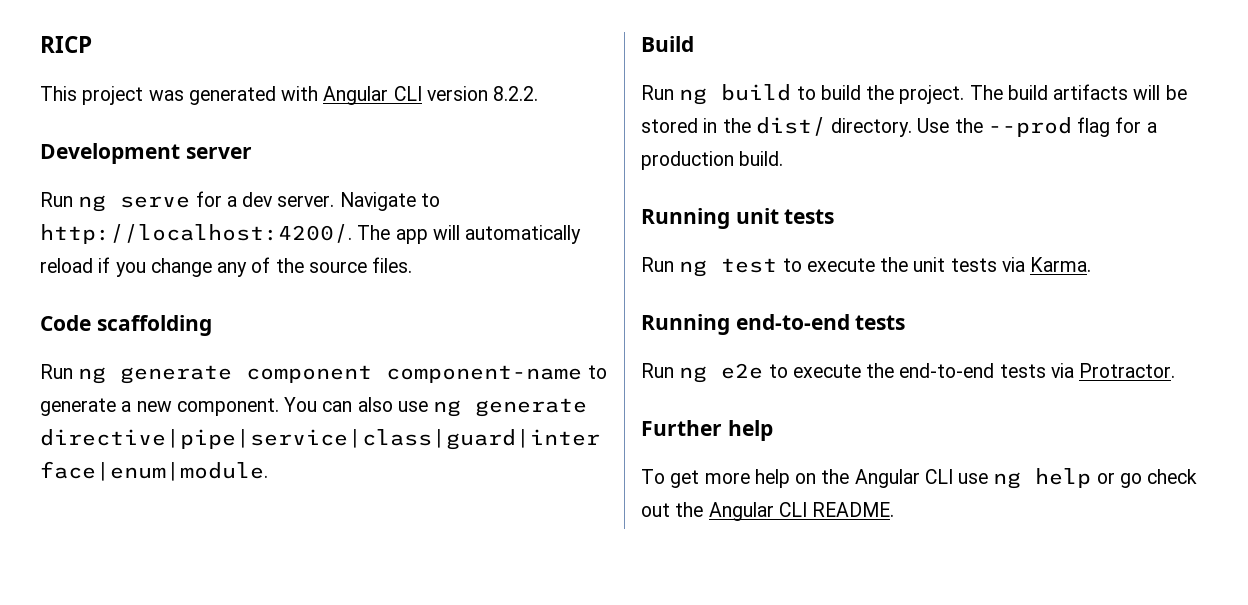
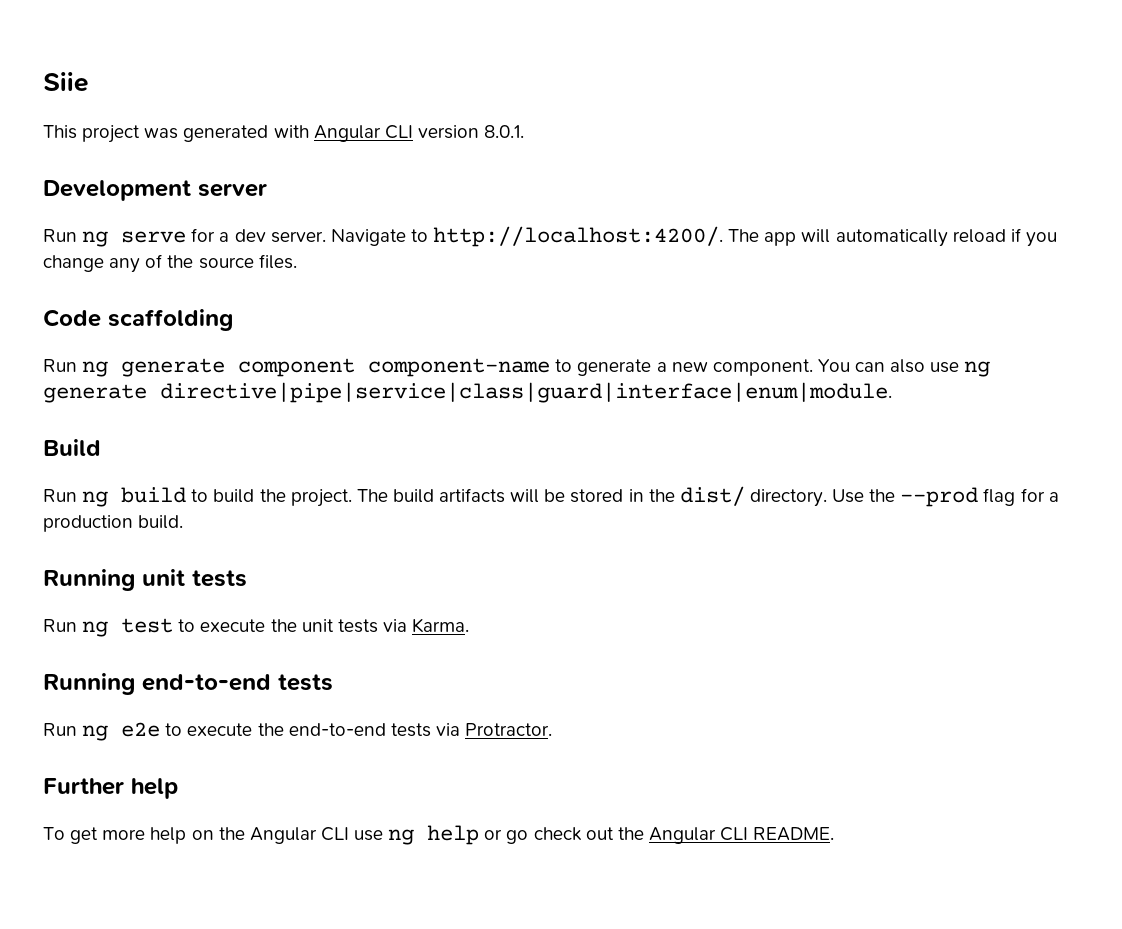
[40,36,92,53] RICP -> [43,72,88,92] Siie
[493,86,539,101] 8.2.2. -> [484,125,525,138] 8.0.1.

